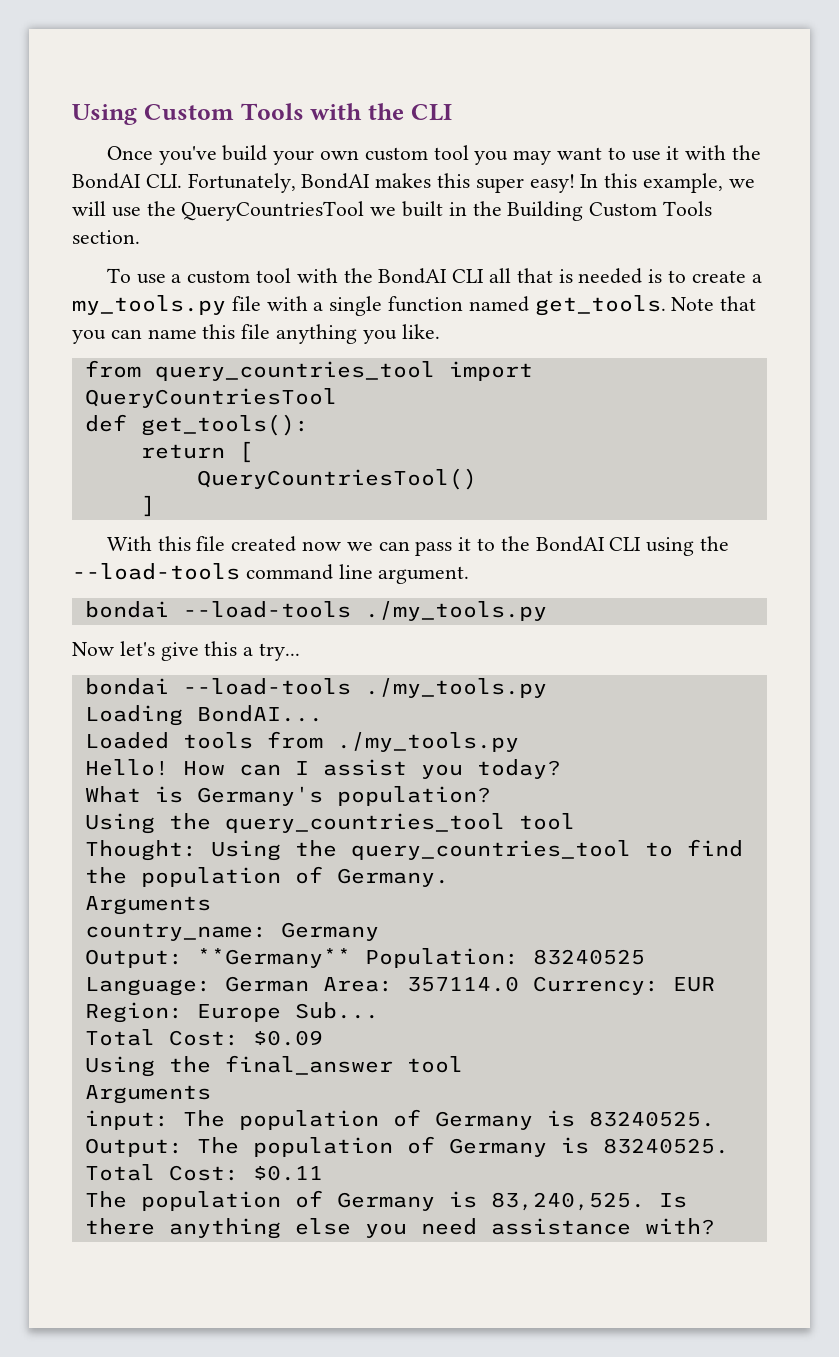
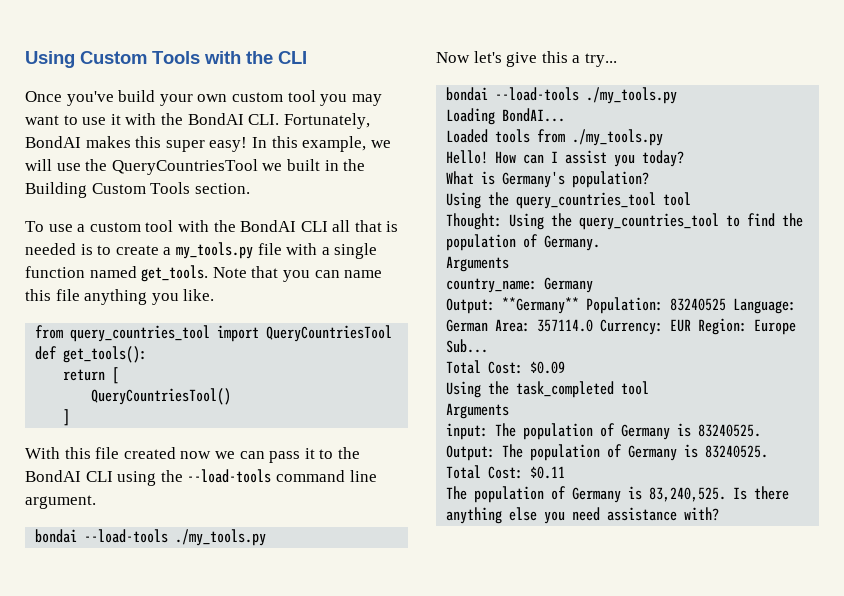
[224,1055,393,1075] final_answer -> [516,381,615,398] task_completed

